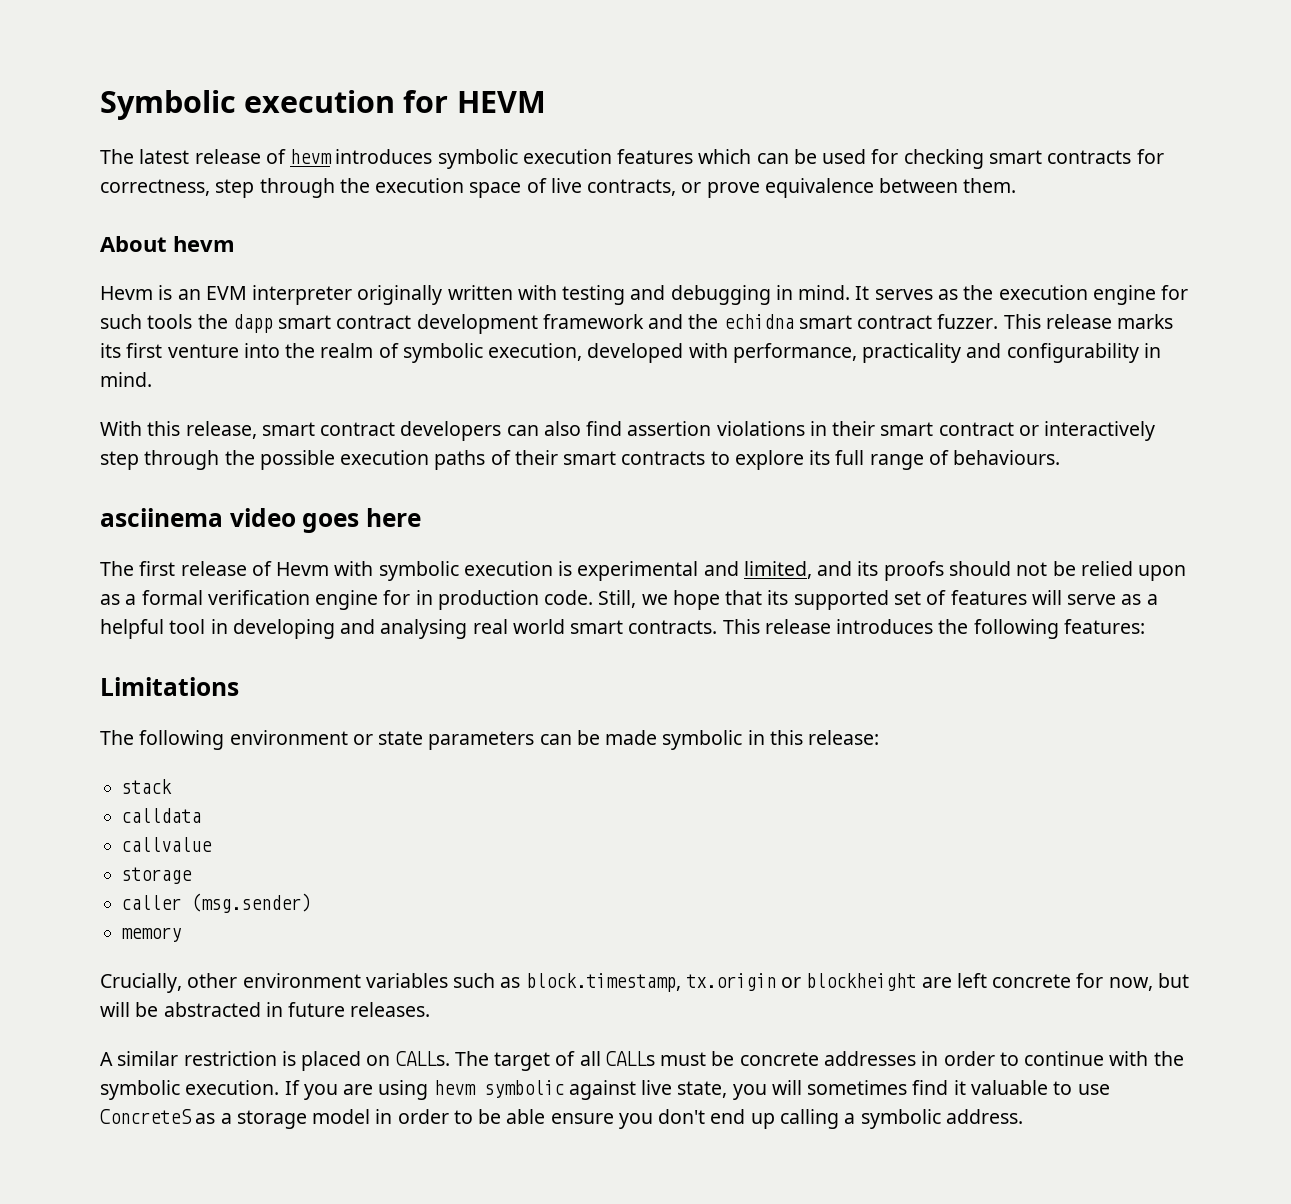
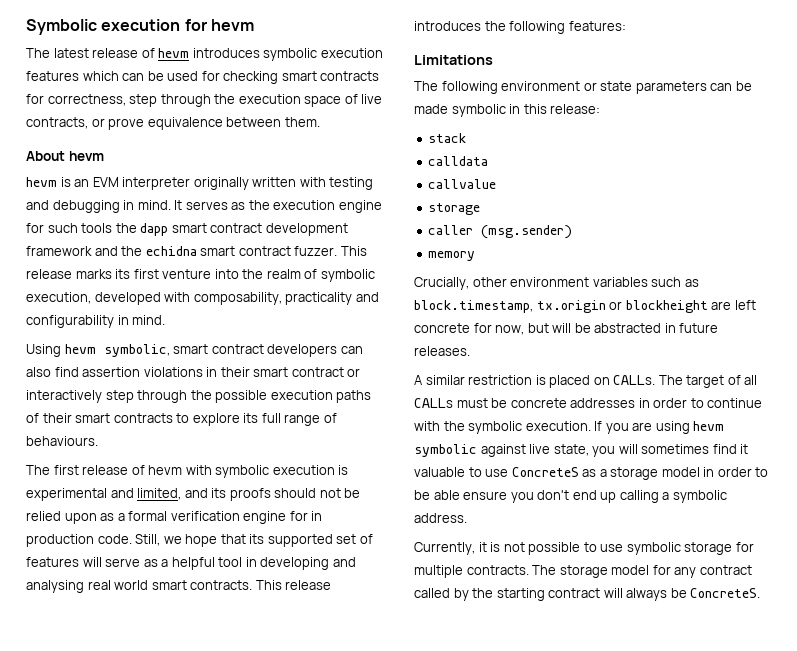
[456,91,546,113] HEVM -> [210,19,254,31] hevm
[100,286,153,300] Hevm -> [26,177,57,187] hevm
[732,343,857,363] performance, -> [193,292,282,305] composability,
[100,421,257,439] With this release, -> [26,344,170,357] Using hevm symbolic,
[100,508,421,533] // asciinema video goes here -> (98, 441) none
[276,562,330,576] Hevm -> [148,465,183,475] hevm
(1023, 1116) none -> [414,542,754,555] [414,565,752,578] [414,588,761,601] // Currently, it is not possible to use symbolic storage for multiple contracts. The storage model for any contract called by the starting contract will always be ConcreteS.

